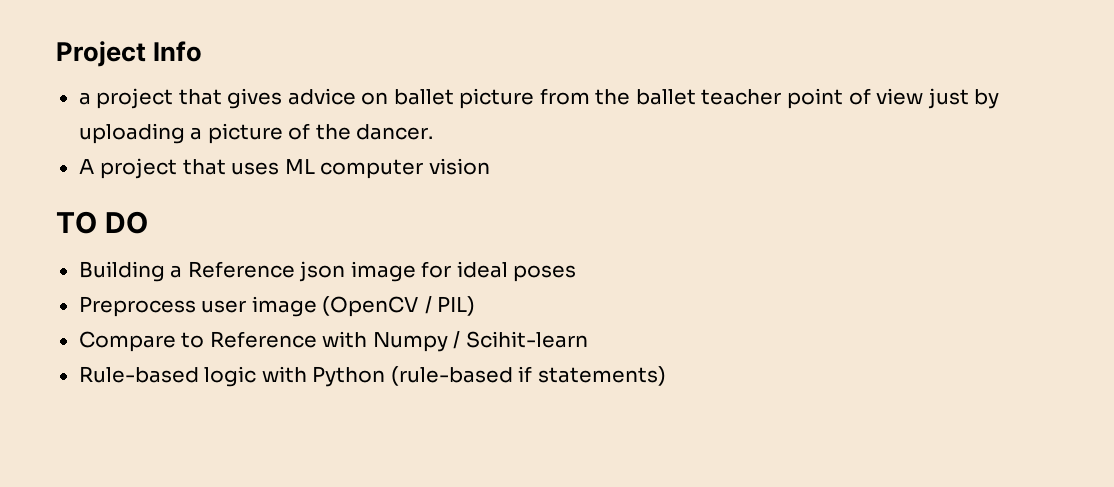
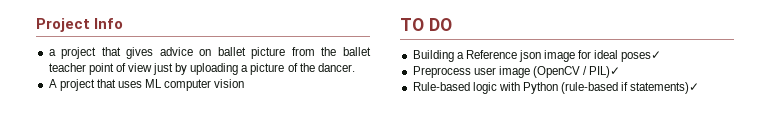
[513,265,577,282] poses -> [621,51,662,62] poses✓
[437,296,476,316] [78,331,588,352] PIL) // Compare to Reference with Numpy / Scihit-learn -> [589,66,621,78] PIL)✓
[537,366,666,386] statements) -> [630,82,700,94] statements)✓

